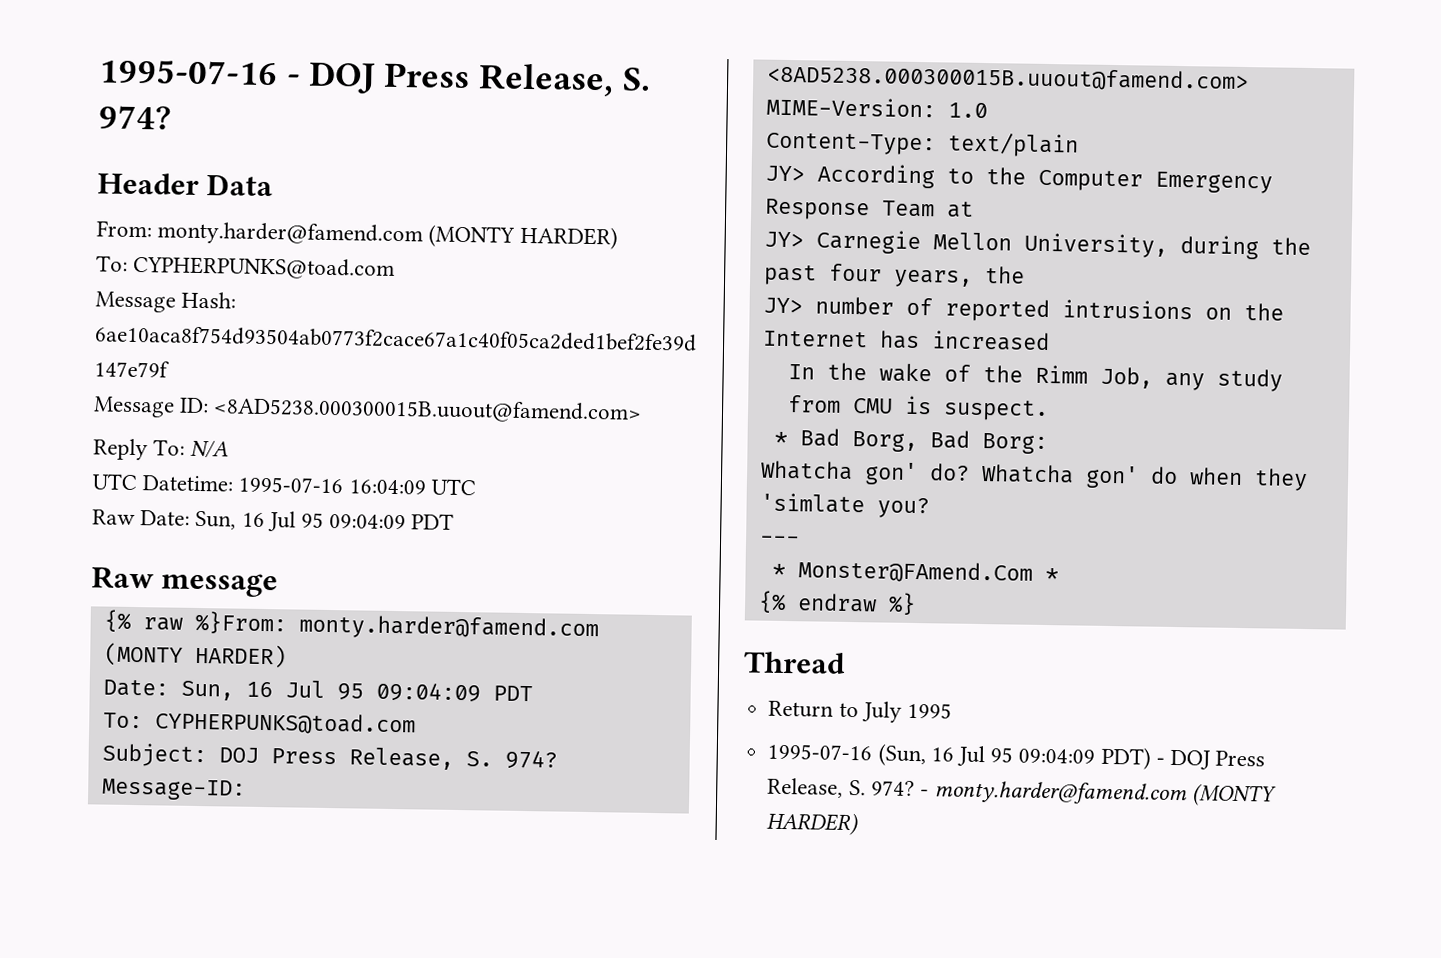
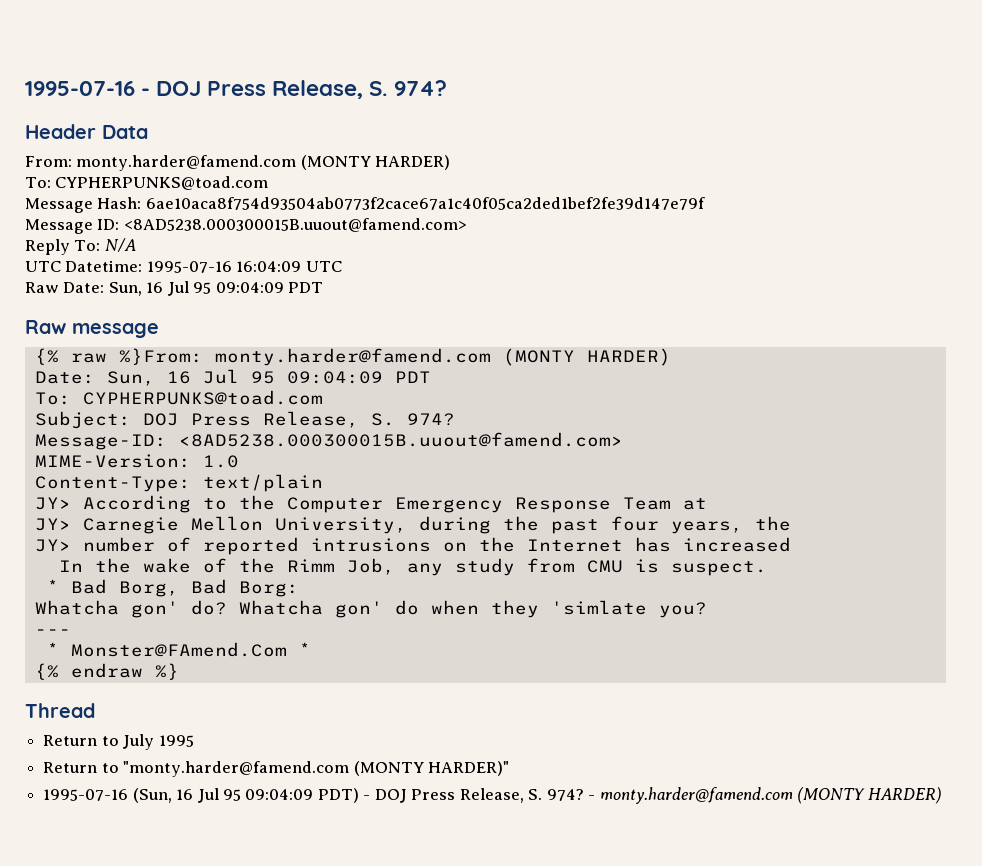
(952, 710) none -> [43,761,509,777] // Return to "monty.harder@famend.com (MONTY HARDER)"

